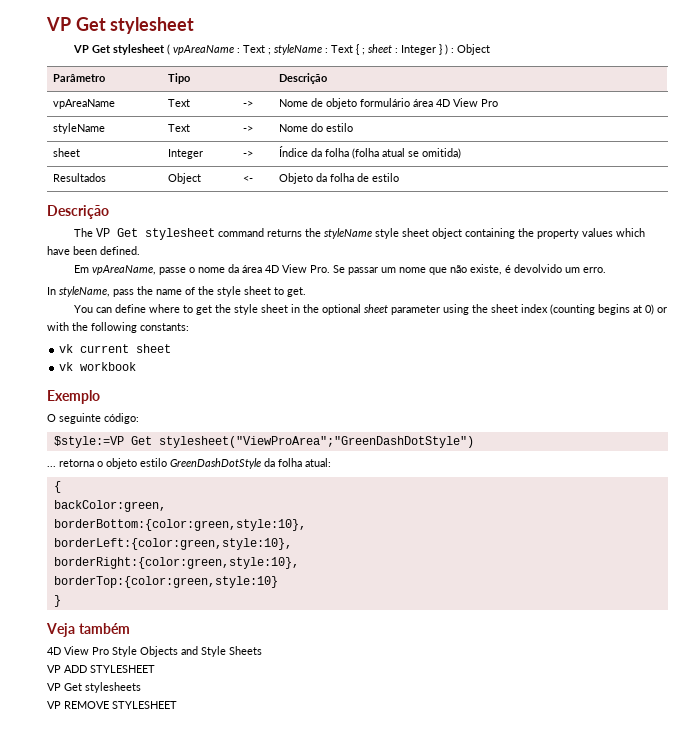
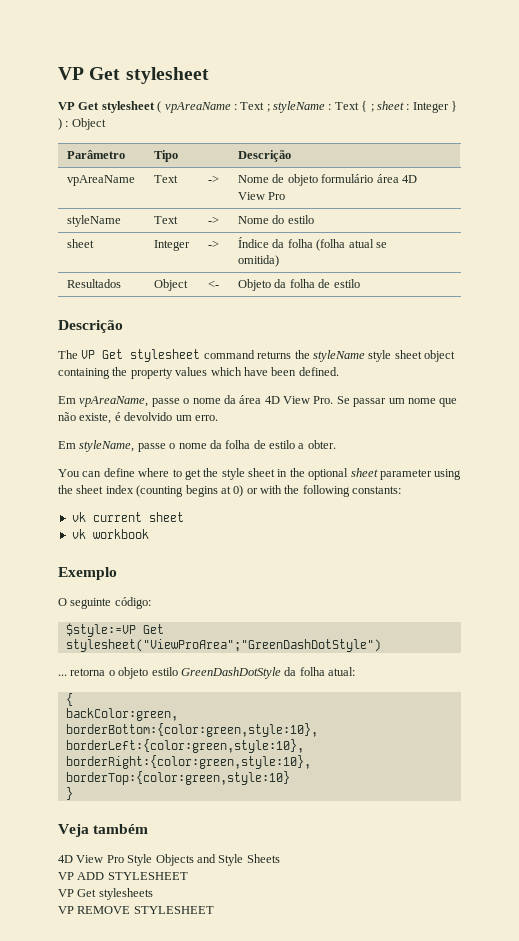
[47,286,306,297] In styleName, pass the name of the style sheet to get. -> [58,440,336,452] Em styleName, passe o nome da folha de estilo a obter.

